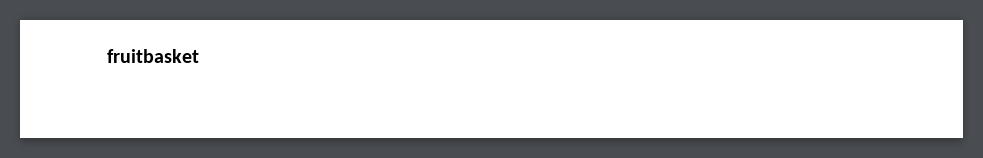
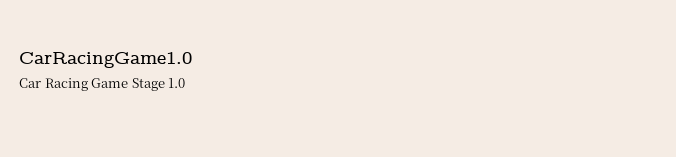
[107,49,199,63] fruitbasket -> [19,52,192,68] [19,78,186,91] CarRacingGame1.0 // Car Racing Game Stage 1.0

